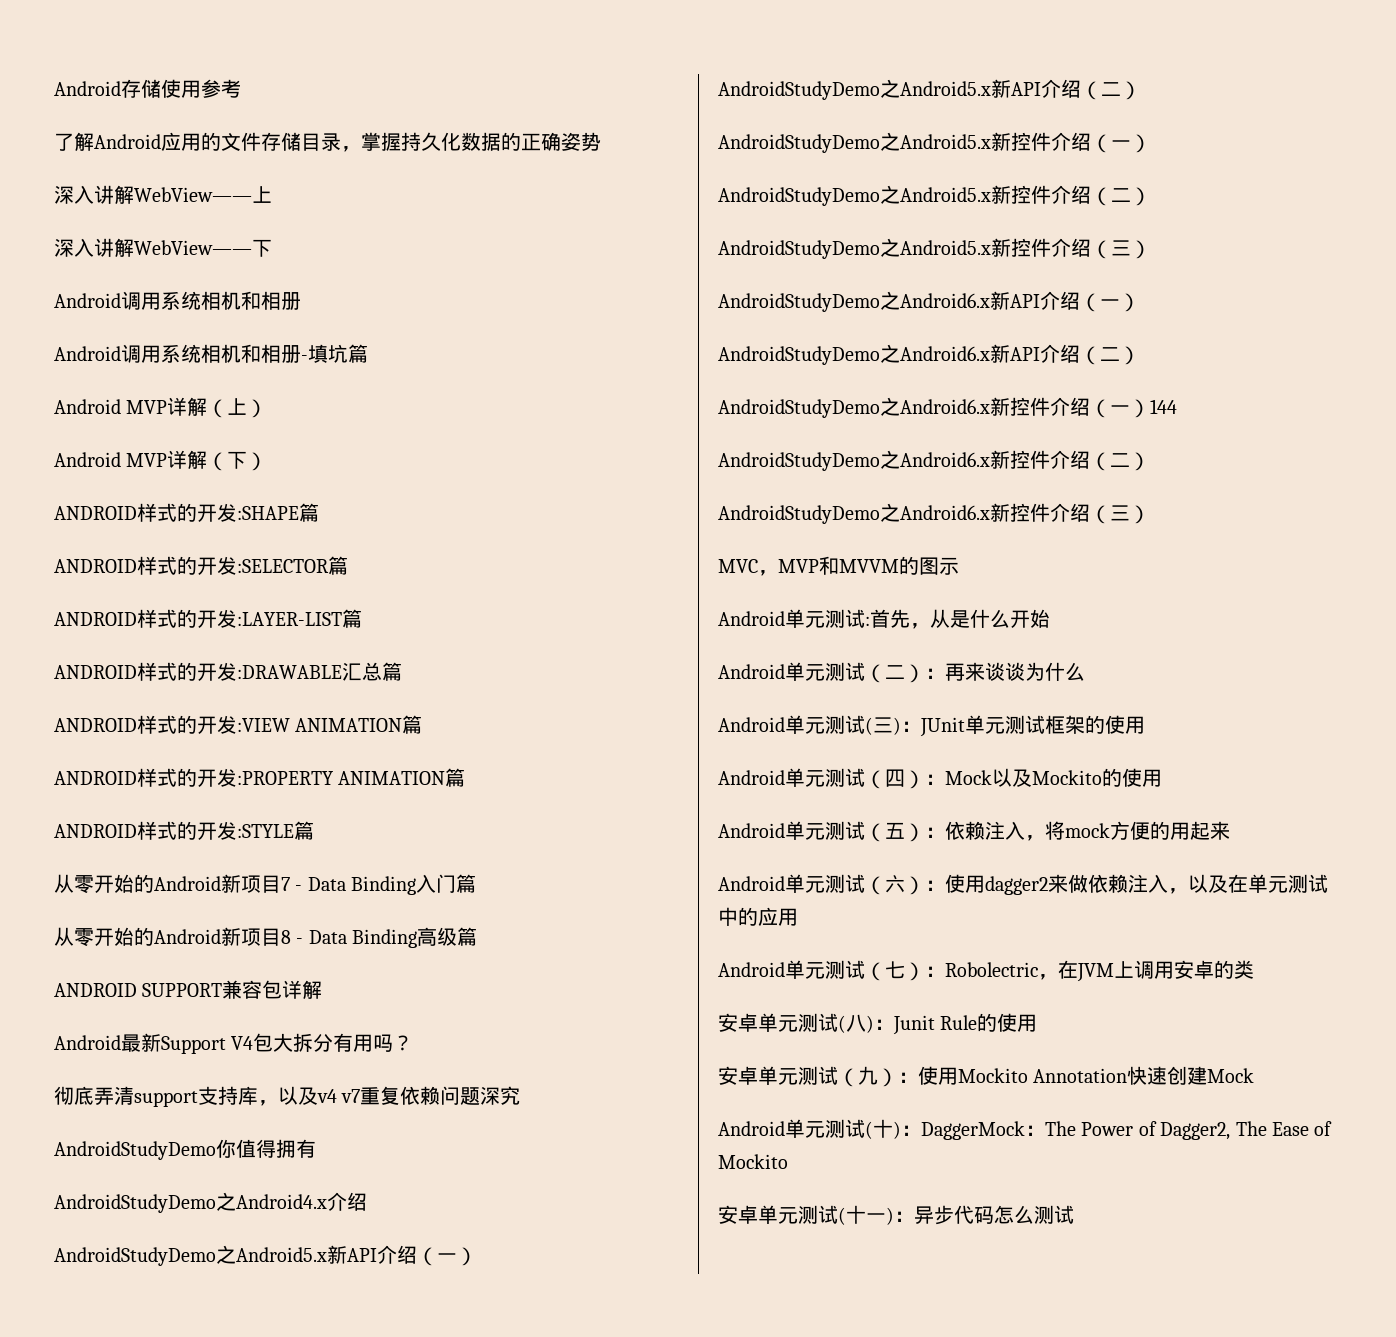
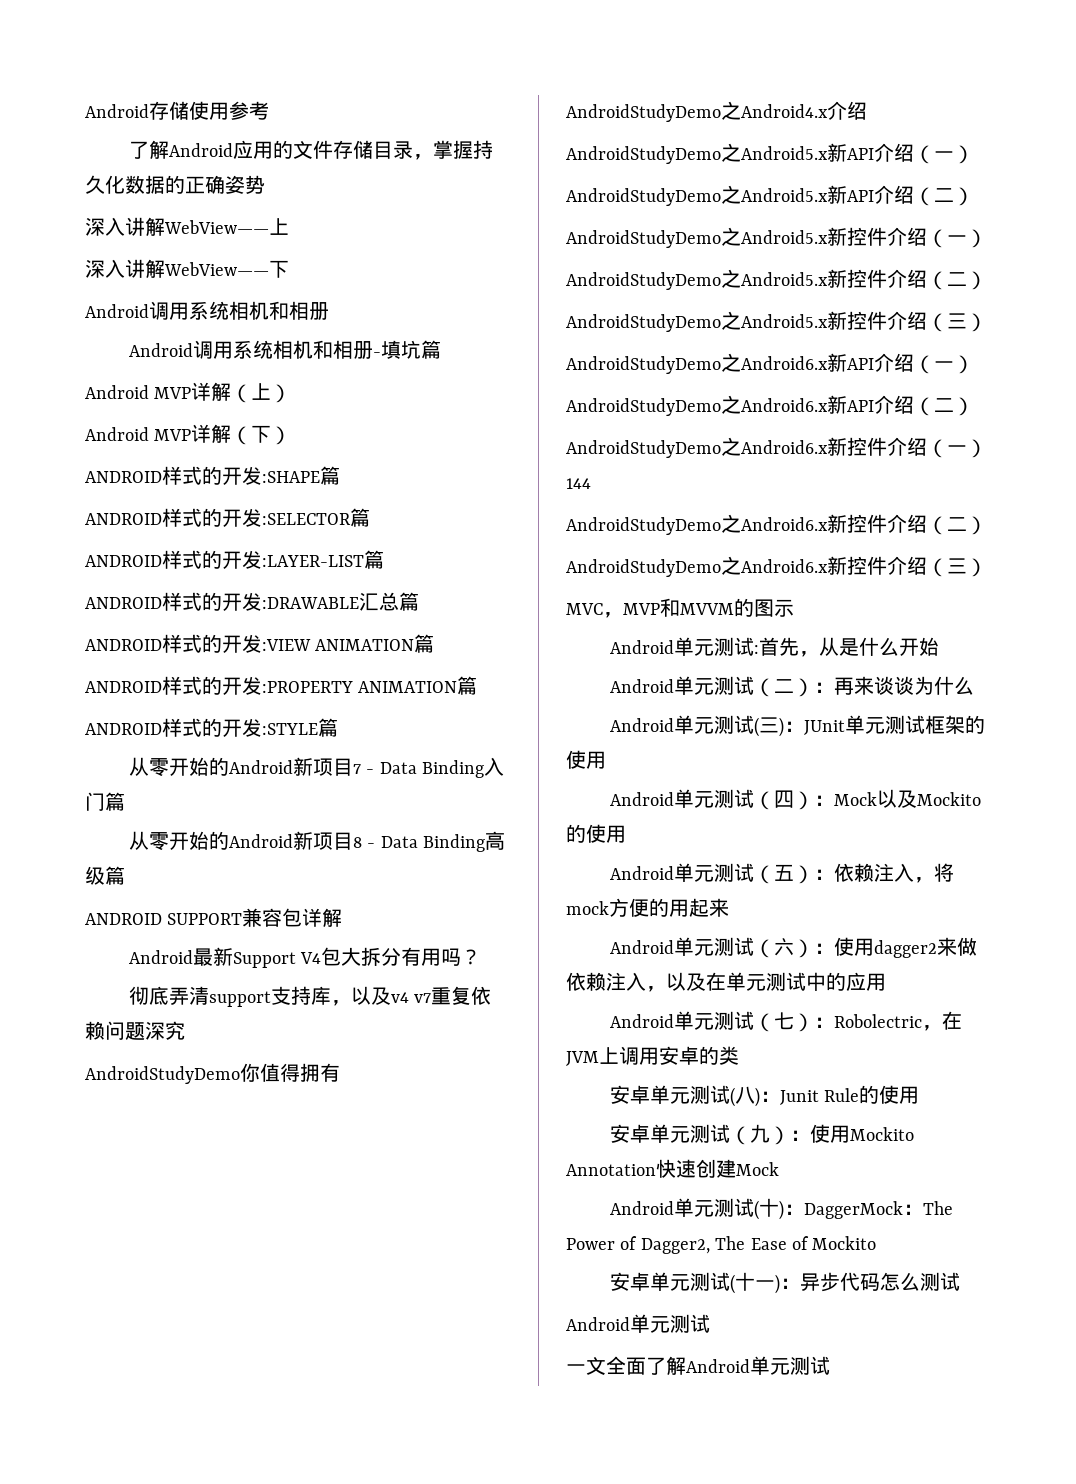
(1074, 1214) none -> [566,1314,710,1333] [566,1356,830,1375] // Android单元测试 // 一文全面了解Android单元测试

